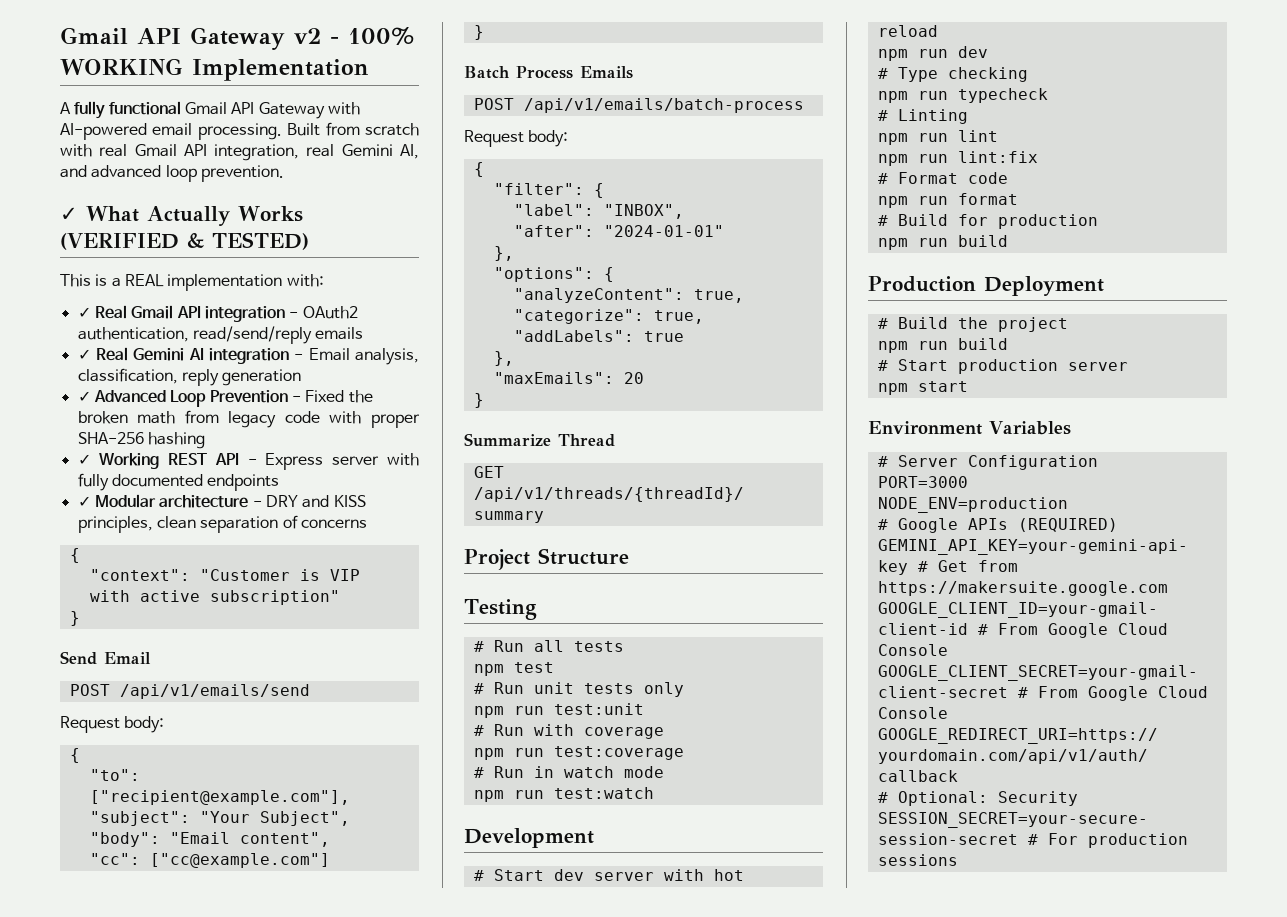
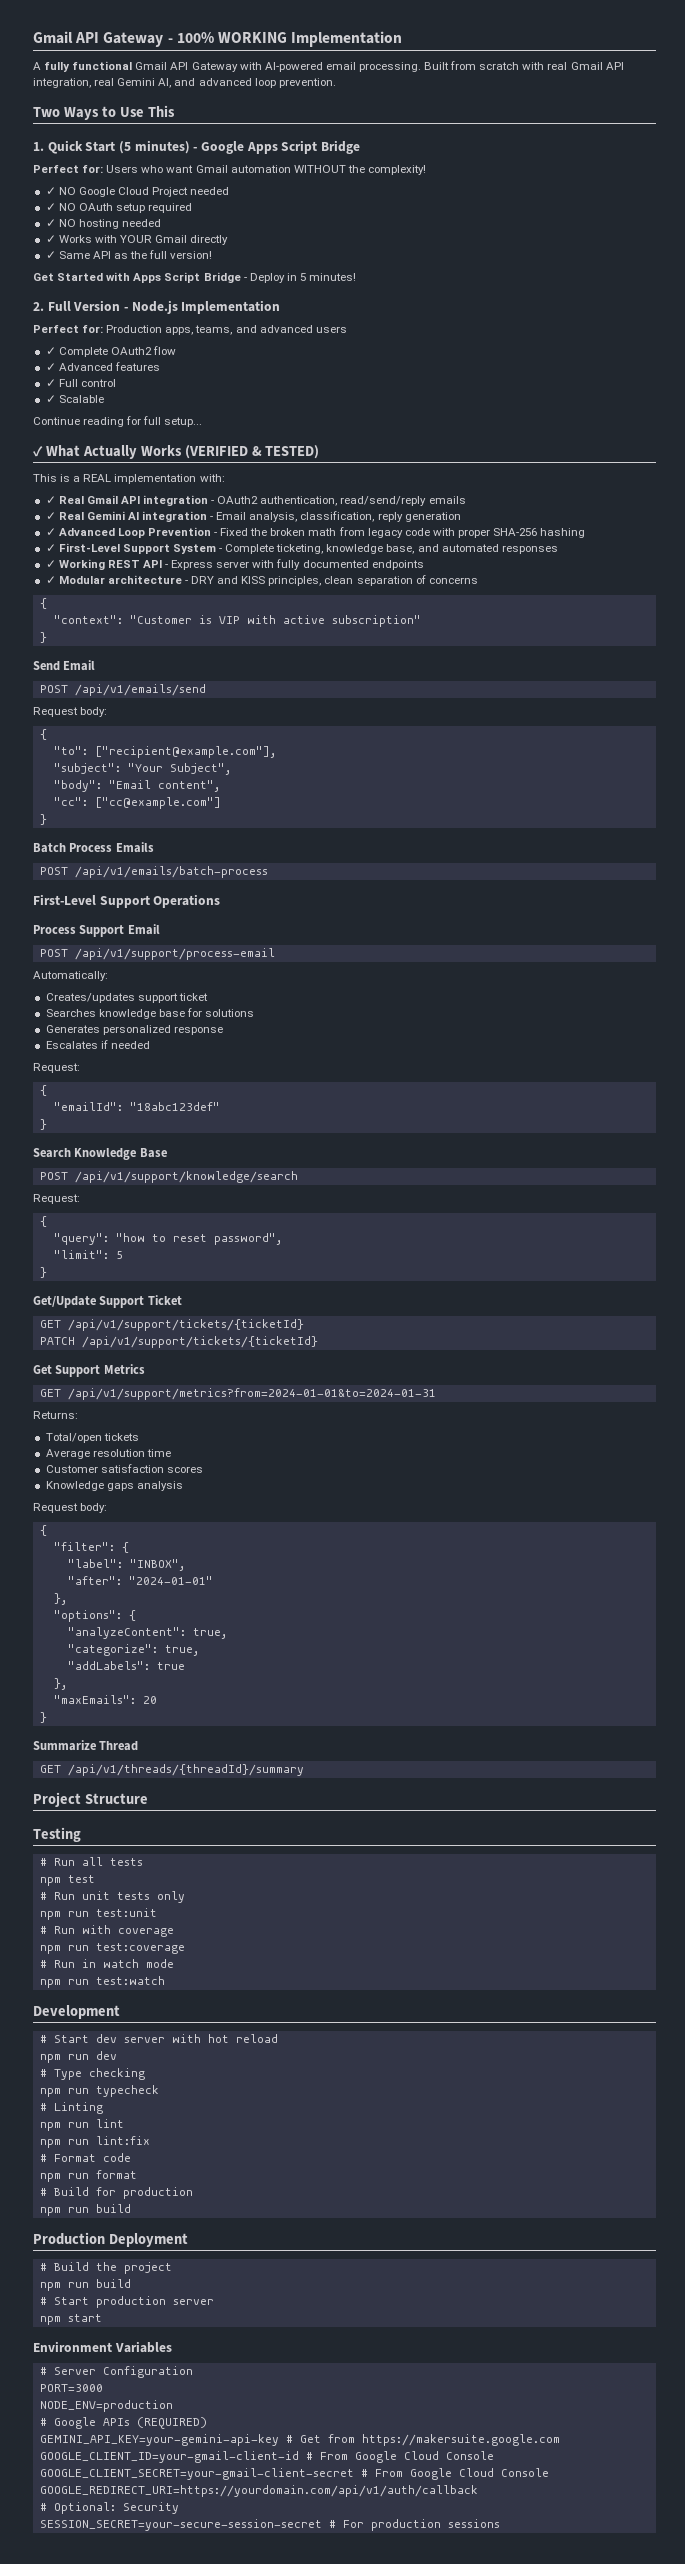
[60,27,321,50] Gmail API Gateway v2 -> [33,31,164,47] Gmail API Gateway
(284, 173) none -> [33,105,175,120] [33,140,360,154] [33,165,426,175] [45,187,230,197] [45,203,193,213] [45,219,161,229] [45,235,229,245] [45,250,213,259] [33,272,357,283] [33,300,281,314] [33,325,347,335] [45,346,176,357] [45,362,160,371] [45,379,116,387] [45,395,104,403] [33,416,203,427] // Two Ways to Use This // 1. Quick Start (5 minutes) - Google Apps Script Bridge // Perfect for: Users who want Gmail automation WITHOUT the complexity! // ✓ NO Google Cloud Project needed // ✓ NO OAuth setup required // ✓ NO hosting needed // ✓ Works with YOUR Gmail directly // ✓ Same API as the full version! // Get Started with Apps Script Bridge - Deploy in 5 minutes! // 2. Full Version - Node.js Implementation // Perfect for: Production apps, teams, and advanced users // ✓ Complete OAuth2 flow // ✓ Advanced features // ✓ Full control // ✓ Scalable // Continue reading for full setup...
(205, 440) none -> [45,543,558,554] // ✓ First-Level Support System - Complete ticketing, knowledge base, and automated responses
(804, 105) none -> [33,894,221,908] [33,924,160,937] [39,948,275,960] [33,971,108,981] [45,993,208,1003] [45,1008,255,1019] [45,1025,223,1035] [45,1040,150,1049] [33,1063,80,1073] [39,1085,47,1096] [53,1102,220,1111] [39,1119,47,1130] [33,1148,167,1160] [39,1171,298,1183] [33,1194,80,1204] [39,1216,47,1227] [53,1233,282,1245] [53,1250,123,1259] [39,1267,47,1278] [33,1295,182,1308] [39,1319,304,1331] [39,1336,318,1348] [33,1364,145,1377] [39,1388,436,1400] [33,1411,78,1419] [45,1433,139,1443] [45,1449,171,1459] [45,1464,203,1473] [45,1481,183,1491] // First-Level Support Operations // Process Support Email // POST /api/v1/support/process-email // Automatically: // Creates/updates support ticket // Searches knowledge base for solutions // Generates personalized response // Escalates if needed // Request: // { // "emailId": "18abc123def" // } // Search Knowledge Base // POST /api/v1/support/knowledge/search // Request: // { // "query": "how to reset password", // "limit": 5 // } // Get/Update Support Ticket // GET /api/v1/support/tickets/{ticketId} // PATCH /api/v1/support/tickets/{ticketId} // Get Support Metrics // GET /api/v1/support/metrics?from=2024-01-01&to=2024-01-31 // Returns: // Total/open tickets // Average resolution time // Customer satisfaction scores // Knowledge gaps analysis

